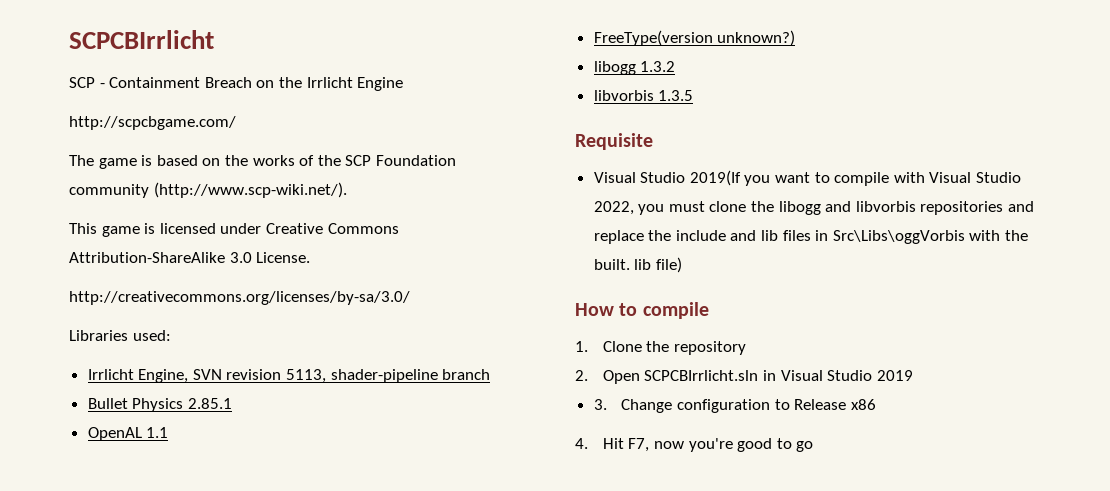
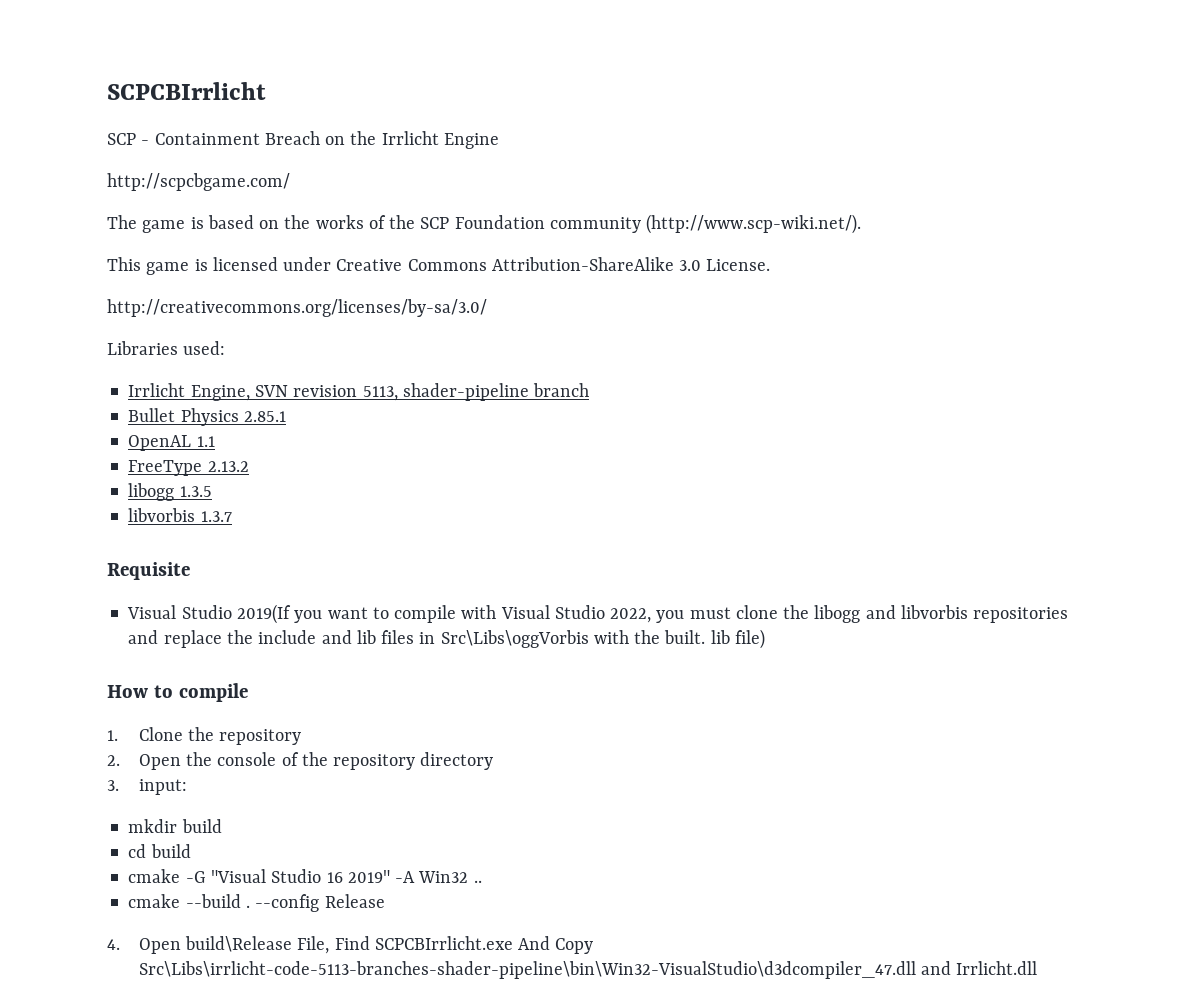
[593,30,796,46] [593,61,676,75] [593,90,694,101] FreeType(version unknown?) // libogg 1.3.2 // libvorbis 1.3.5 -> [128,460,249,476] [128,483,212,501] [128,508,232,522] FreeType 2.13.2 // libogg 1.3.5 // libvorbis 1.3.7
[644,370,913,381] [593,399,790,413] SCPCBIrrlicht.sln in Visual Studio 2019 // 3. Change configuration to -> [186,752,494,770] [107,779,187,795] [128,819,222,833] [128,844,191,858] [128,869,482,883] [128,894,320,912] the console of the repository directory // 3. input: // mkdir build // cd build // cmake -G "Visual Studio 16 2019" -A Win32 .. // cmake --build . --config
[850,399,876,410] x86 -> (385, 901) none
[602,438,814,452] Hit F7, now you're good to go -> [138,936,594,954] [138,961,1038,979] Open build\Release File, Find SCPCBIrrlicht.exe And Copy Src\Libs\irrlicht-code-5113-branches-shader-pipeline\bin\Win32-VisualStudio\d3dcompiler_47.dll and Irrlicht.dll

